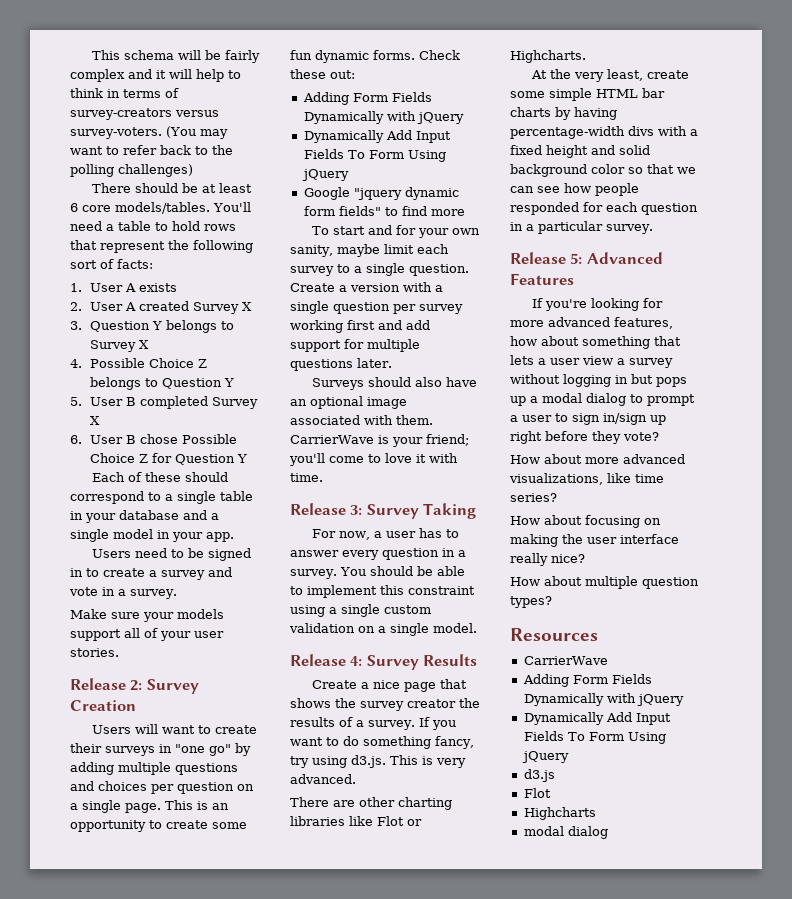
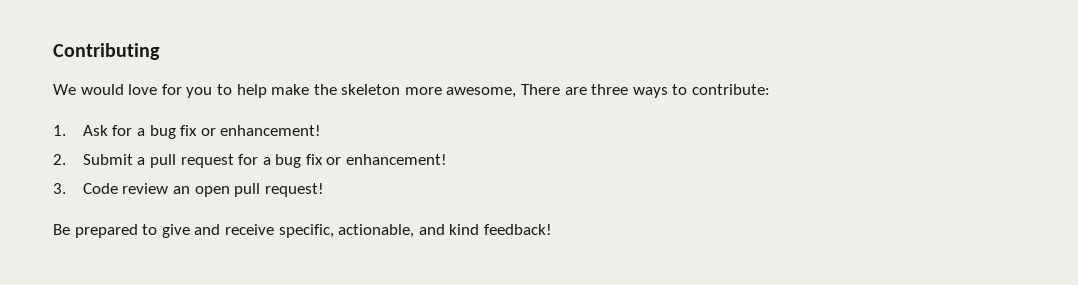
[92,50,261,63] [70,69,241,82] [70,88,179,98] [70,108,219,120] [70,126,228,139] [70,145,233,155] [70,164,193,177] [92,183,253,193] [70,202,251,214] [70,221,236,231] [70,240,253,253] [70,259,153,269] [70,283,178,292] [70,301,253,314] [70,320,235,333] [90,340,150,352] [70,358,208,368] [90,377,235,390] [70,396,259,409] [90,416,101,425] [70,434,238,444] [90,453,248,465] [92,472,229,482] [70,491,253,504] [70,510,219,523] [70,529,234,542] [92,548,252,561] [70,567,232,580] [69,587,177,599] [70,609,224,622] [70,628,224,641] [70,648,119,657] [70,678,199,694] [70,700,136,711] [92,724,258,734] [70,743,251,756] [70,762,238,775] [70,781,254,794] [70,800,229,813] [70,820,247,832] [290,50,460,63] [290,69,355,79] [302,92,432,105] [303,111,464,124] [303,130,451,143] [303,149,446,162] [301,169,349,181] [303,187,459,200] [303,206,465,216] [312,225,481,238] [290,244,449,257] [290,263,469,276] [290,282,443,292] [290,301,463,314] [290,320,430,333] [290,339,420,352] [290,358,392,371] [312,377,478,390] [290,396,407,409] [290,415,433,425] [290,434,469,447] [289,453,458,466] [290,473,323,482] [290,503,477,519] [312,528,460,540] [290,548,466,560] [290,566,465,579] [290,585,475,598] [290,604,431,617] [289,623,477,636] [290,654,478,670] [312,679,468,692] [290,698,480,711] [290,717,456,730] [290,736,474,749] [290,755,466,768] [290,774,356,784] [290,797,452,810] [290,816,422,826] [510,50,586,63] [531,69,690,82] [510,88,665,101] [510,107,617,120] [510,126,698,139] [510,145,650,158] [510,164,696,177] [510,183,639,196] [510,202,698,215] [510,221,653,234] [510,252,663,264] [510,273,574,285] [532,298,664,311] [510,317,673,329] [510,336,681,349] [510,355,673,368] [510,374,687,387] [510,393,695,406] [510,413,666,425] [510,431,659,444] [510,454,685,464] [509,473,664,485] [510,493,557,502] [510,515,661,528] [510,534,679,547] [510,553,585,566] [510,576,699,589] [510,596,552,608] [510,628,598,641] [523,656,608,665] [522,674,652,687] [523,693,684,706] [523,712,671,725] [523,731,666,744] [521,751,569,763] [523,769,555,782] [523,788,551,798] [523,807,596,820] [523,826,608,839] This schema will be fairly complex and it will help to think in terms of survey-creators versus survey-voters. (You may want to refer back to the polling challenges) // There should be at least 6 core models/tables. You'll need a table to hold rows that represent the following sort of facts: // 1. User A exists // 2. User A created Survey X // 3. Question Y belongs to Survey X // 4. Possible Choice Z belongs to Question Y // 5. User B completed Survey X // 6. User B chose Possible Choice Z for Question Y // Each of these should correspond to a single table in your database and a single model in your app. // Users need to be signed in to create a survey and vote in a survey. // Make sure your models support all of your user stories. // Release 2: Survey Creation // Users will want to create their surveys in "one go" by adding multiple questions and choices per question on a single page. This is an opportunity to create some fun dynamic forms. Check these out: // Adding Form Fields Dynamically with jQuery // Dynamically Add Input Fields To Form Using jQuery // Google "jquery dynamic form fields" to find more // To start and for your own sanity, maybe limit each survey to a single question. Create a version with a single question per survey working first and add support for multiple questions later. // Surveys should also have an optional image associated with them. CarrierWave is your friend; you'll come to love it with time. // Release 3: Survey Taking // For now, a user has to answer every question in a survey. You should be able to implement this constraint using a single custom validation on a single model. // Release 4: Survey Results // Create a nice page that shows the survey creator the results of a survey. If you want to do something fancy, try using d3.js. This is very advanced. // There are other charting libraries like Flot or Highcharts. // At the very least, create some simple HTML bar charts by having percentage-width divs with a fixed height and solid background color so that we can see how people responded for each question in a particular survey. // Release 5: Advanced Features // If you're looking for more advanced features, how about something that lets a user view a survey without logging in but pops up a modal dialog to prompt a user to sign in/sign up right before they vote? // How about more advanced visualizations, like time series? // How about focusing on making the user interface really nice? // How about multiple question types? // Resources // CarrierWave // Adding Form Fields Dynamically with jQuery // Dynamically Add Input Fields To Form Using jQuery // d3.js // Flot // Highcharts // modal dialog -> [53,43,160,60] [53,84,771,98] [53,125,322,139] [53,154,448,168] [53,183,324,197] [53,224,552,238] Contributing // We would love for you to help make the skeleton more awesome, There are three ways to contribute: // 1. Ask for a bug fix or enhancement! // 2. Submit a pull request for a bug fix or enhancement! // 3. Code review an open pull request! // Be prepared to give and receive specific, actionable, and kind feedback!

